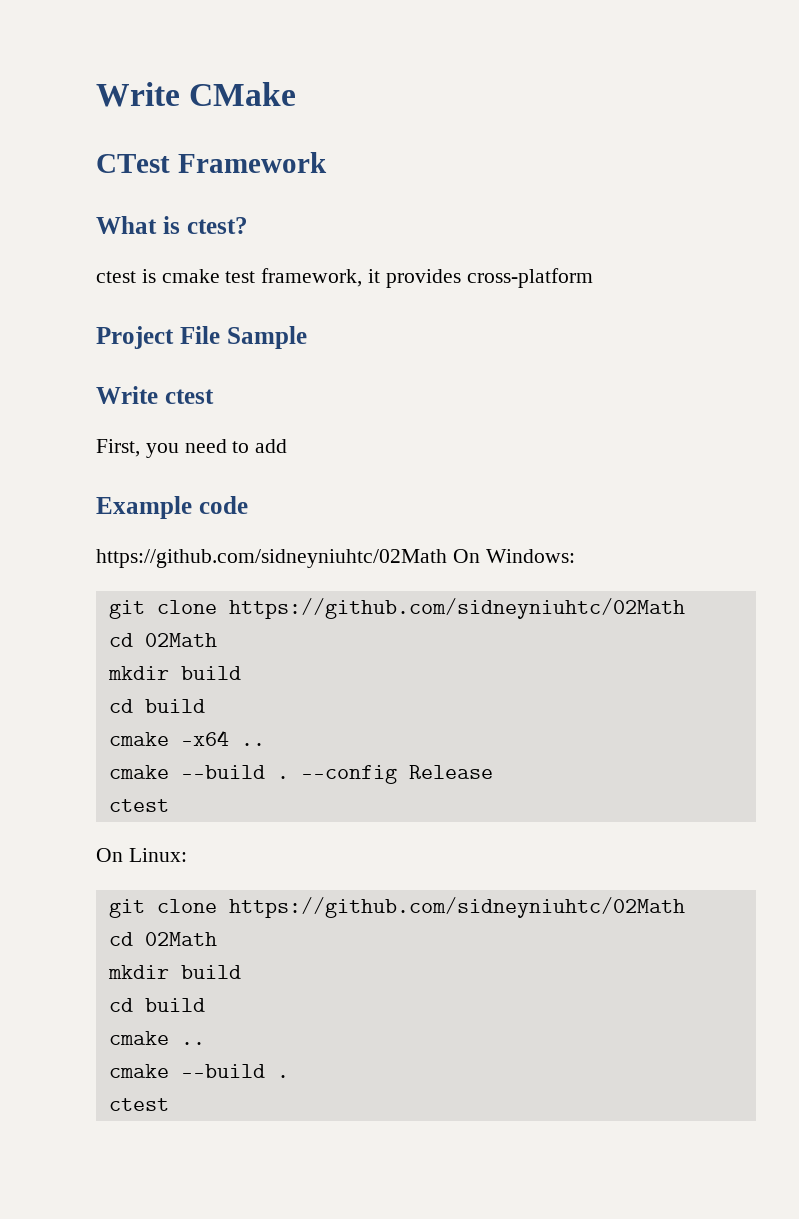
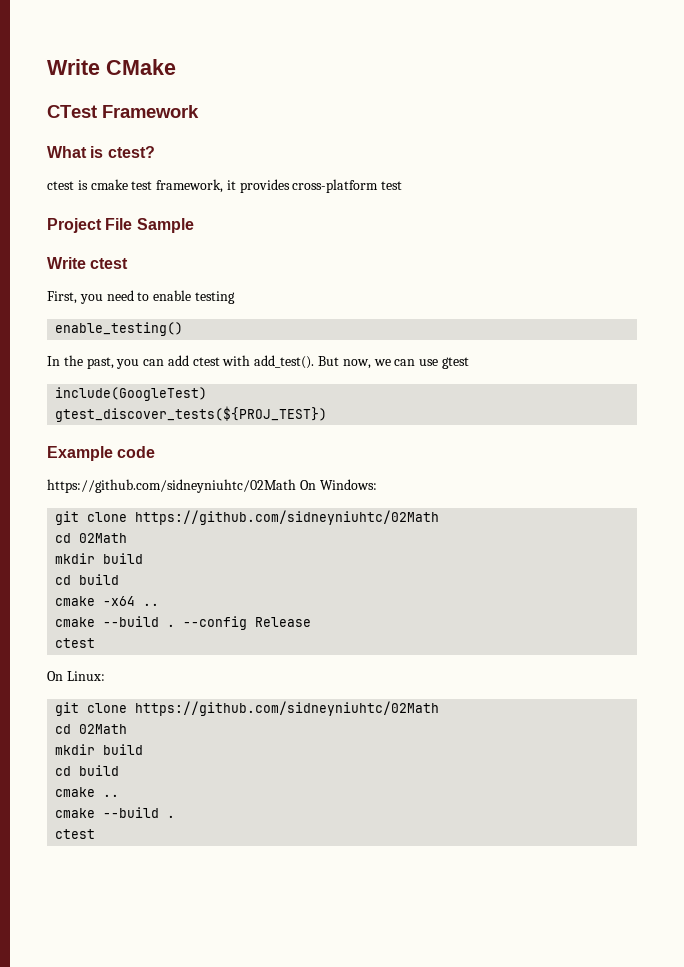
(593, 278) none -> [381,181,403,190] test
[255,439,288,453] add -> [153,290,235,304] [55,322,184,336] [47,355,469,369] [55,387,208,401] [55,406,328,422] enable testing // enable_testing() // In the past, you can add ctest with add_test(). But now, we can use gtest // include(GoogleTest) // gtest_discover_tests(${PROJ_TEST})

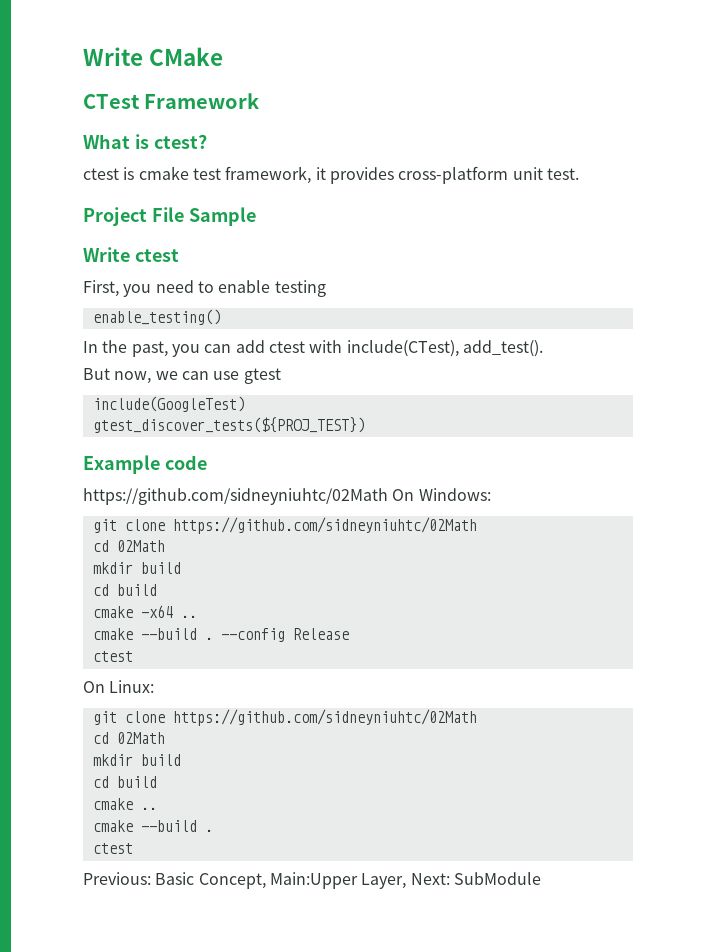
[381,181,403,190] test -> [512,167,579,180] unit test.
(251, 360) none -> [346,340,459,357] include(CTest),
(315, 362) none -> (543, 348) //
(96, 834) none -> [83,872,541,889] // Previous: Basic Concept, Main:Upper Layer, Next: SubModule

